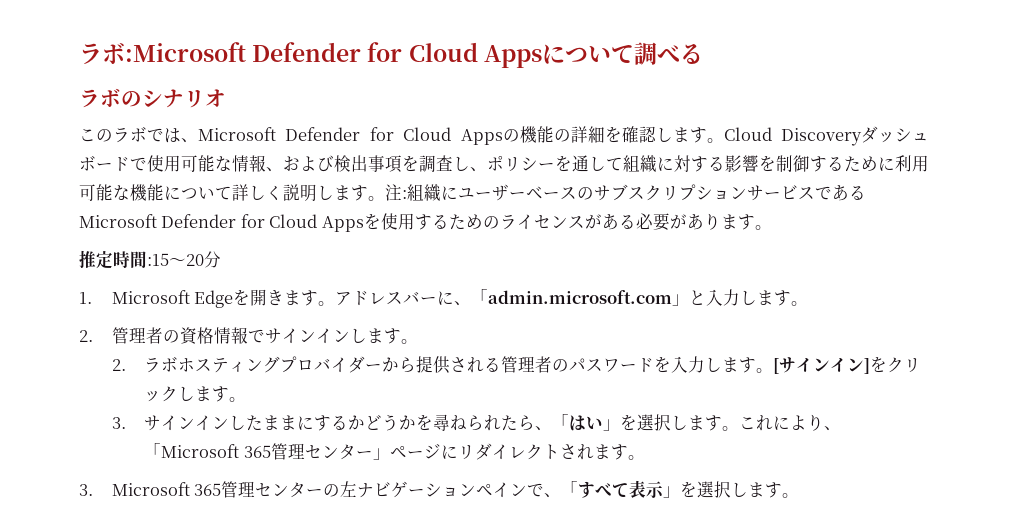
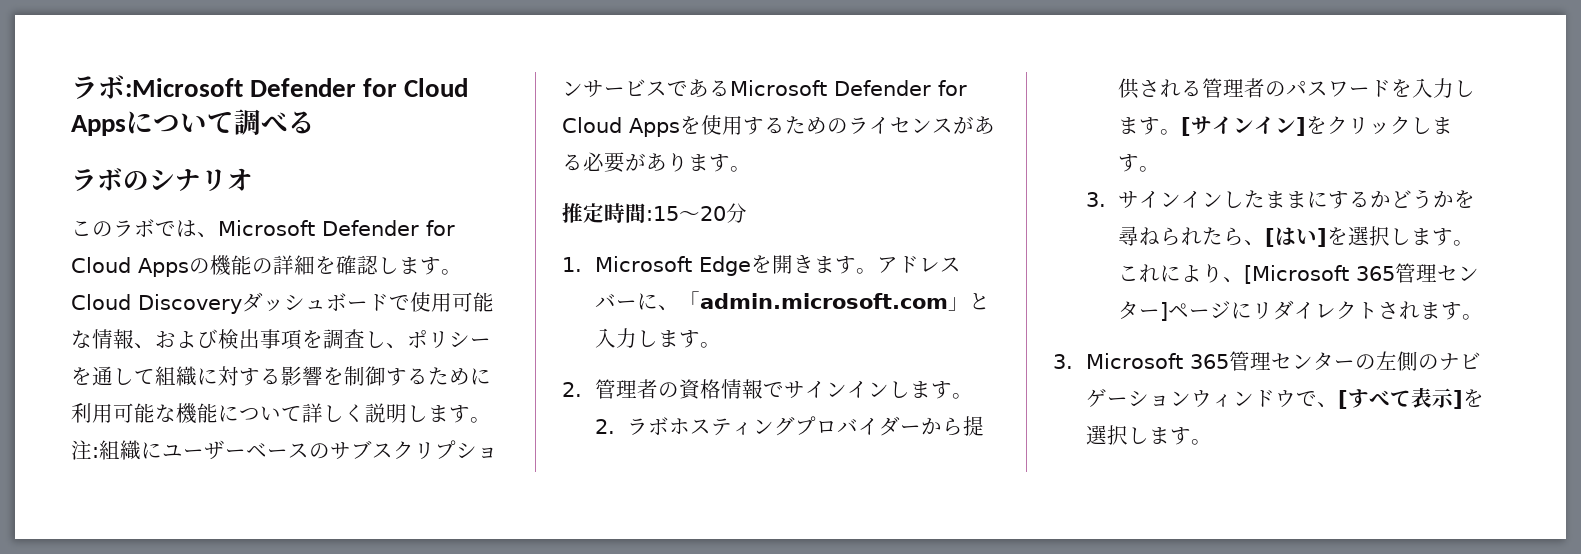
[552,414,621,431] 「はい」 -> [1265,227,1328,247] [はい]
[144,443,390,460] 「Microsoft 365管理センター」 -> [1244,263,1480,284] [1118,301,1169,321] [Microsoft 365管理センター]
(358, 489) none -> [1396,351,1439,371] 側の
[476,481,579,498] ペインで、「 -> [1190,390,1348,409] ウィンドウで、[
[663,486,681,498] 」 -> [1452,390,1463,409] ]

